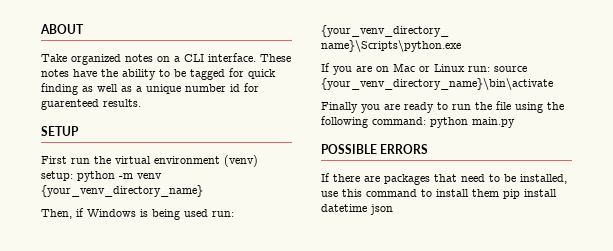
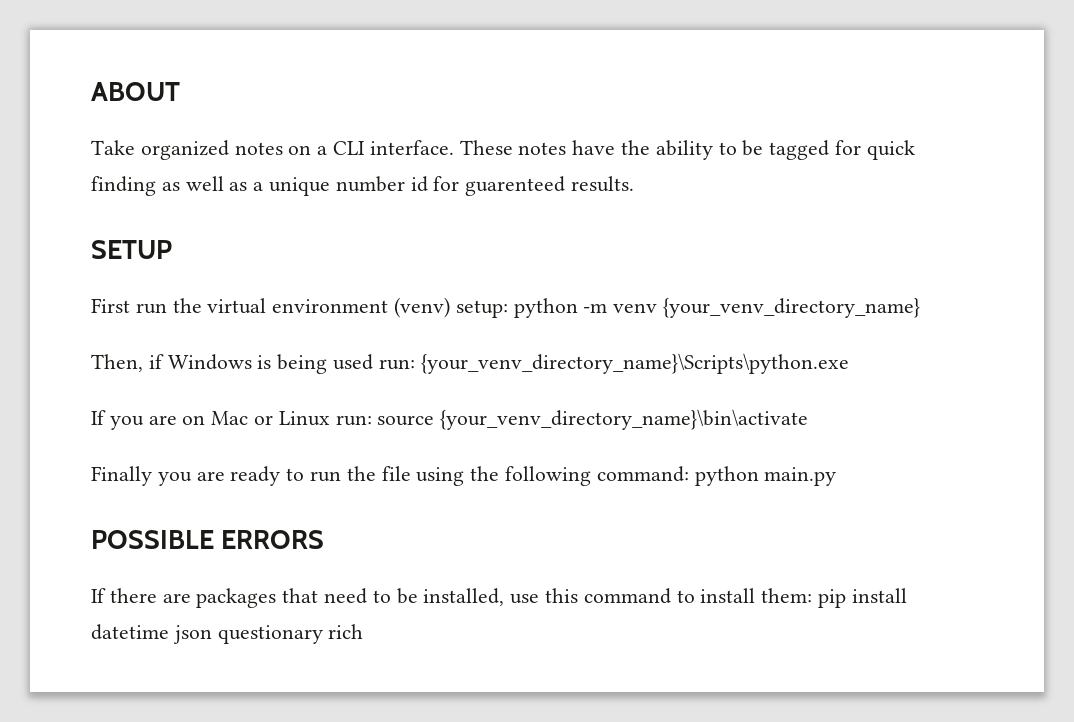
[472,189,499,197] them -> [761,588,813,603] them:
(393, 209) none -> [217,624,364,644] questionary rich

